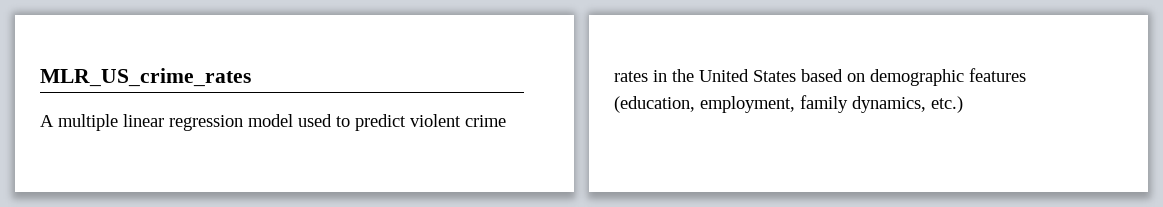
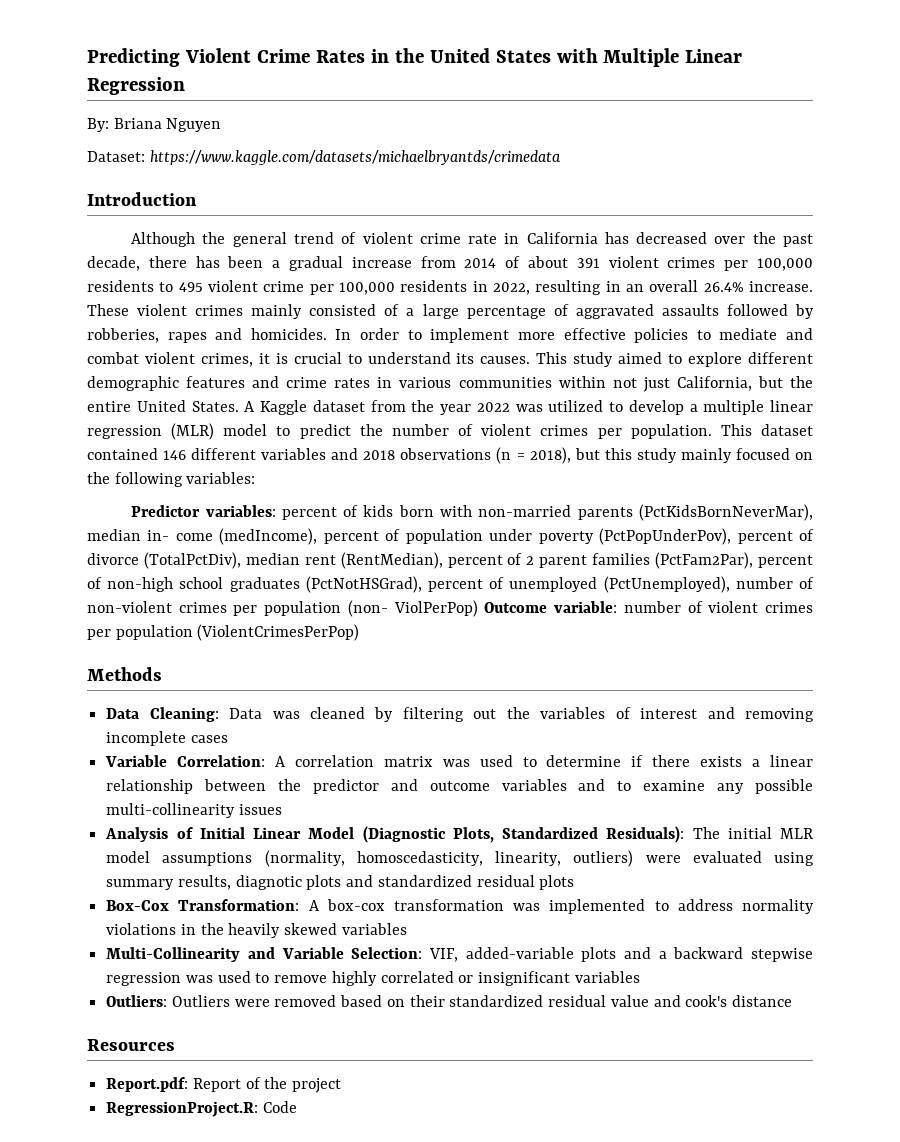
[40,68,251,87] [40,114,506,131] [614,68,1026,86] [614,95,963,113] MLR_US_crime_rates // A multiple linear regression model used to predict violent crime rates in the United States based on demographic features (education, employment, family dynamics, etc.) -> [87,48,743,67] [87,77,185,95] [87,118,222,132] [87,150,561,165] [87,192,197,206] [131,232,813,247] [87,256,813,271] [87,280,814,295] [87,304,815,319] [87,328,814,343] [87,352,813,367] [87,376,814,392] [87,400,813,415] [87,423,813,440] [87,447,814,464] [87,472,256,487] [131,504,814,521] [87,528,814,545] [87,552,813,569] [87,576,814,593] [87,600,814,617] [87,624,360,641] [87,667,162,681] [106,707,815,722] [106,731,228,746] [105,755,813,767] [106,779,813,794] [106,803,282,818] [105,826,813,843] [106,850,814,867] [106,875,575,890] [106,899,815,914] [106,923,407,938] [106,947,813,962] [106,971,640,986] [106,995,792,1007] [87,1039,175,1051] [106,1077,342,1093] [106,1101,297,1117] Predicting Violent Crime Rates in the United States with Multiple Linear Regression // By: Briana Nguyen // Dataset: https://www.kaggle.com/datasets/michaelbryantds/crimedata // Introduction // Although the general trend of violent crime rate in California has decreased over the past decade, there has been a gradual increase from 2014 of about 391 violent crimes per 100,000 residents to 495 violent crime per 100,000 residents in 2022, resulting in an overall 26.4% increase. These violent crimes mainly consisted of a large percentage of aggravated assaults followed by robberies, rapes and homicides. In order to implement more effective policies to mediate and combat violent crimes, it is crucial to understand its causes. This study aimed to explore different demographic features and crime rates in various communities within not just California, but the entire United States. A Kaggle dataset from the year 2022 was utilized to develop a multiple linear regression (MLR) model to predict the number of violent crimes per population. This dataset contained 146 different variables and 2018 observations (n = 2018), but this study mainly focused on the following variables: // Predictor variables: percent of kids born with non-married parents (PctKidsBornNeverMar), median in- come (medIncome), percent of population under poverty (PctPopUnderPov), percent of divorce (TotalPctDiv), median rent (RentMedian), percent of 2 parent families (PctFam2Par), percent of non-high school graduates (PctNotHSGrad), percent of unemployed (PctUnemployed), number of non-violent crimes per population (non- ViolPerPop) Outcome variable: number of violent crimes per population (ViolentCrimesPerPop) // Methods // Data Cleaning: Data was cleaned by filtering out the variables of interest and removing incomplete cases // Variable Correlation: A correlation matrix was used to determine if there exists a linear relationship between the predictor and outcome variables and to examine any possible multi-collinearity issues // Analysis of Initial Linear Model (Diagnostic Plots, Standardized Residuals): The initial MLR model assumptions (normality, homoscedasticity, linearity, outliers) were evaluated using summary results, diagnotic plots and standardized residual plots // Box-Cox Transformation: A box-cox transformation was implemented to address normality violations in the heavily skewed variables // Multi-Collinearity and Variable Selection: VIF, added-variable plots and a backward stepwise regression was used to remove highly correlated or insignificant variables // Outliers: Outliers were removed based on their standardized residual value and cook's distance // Resources // Report.pdf: Report of the project // RegressionProject.R: Code

